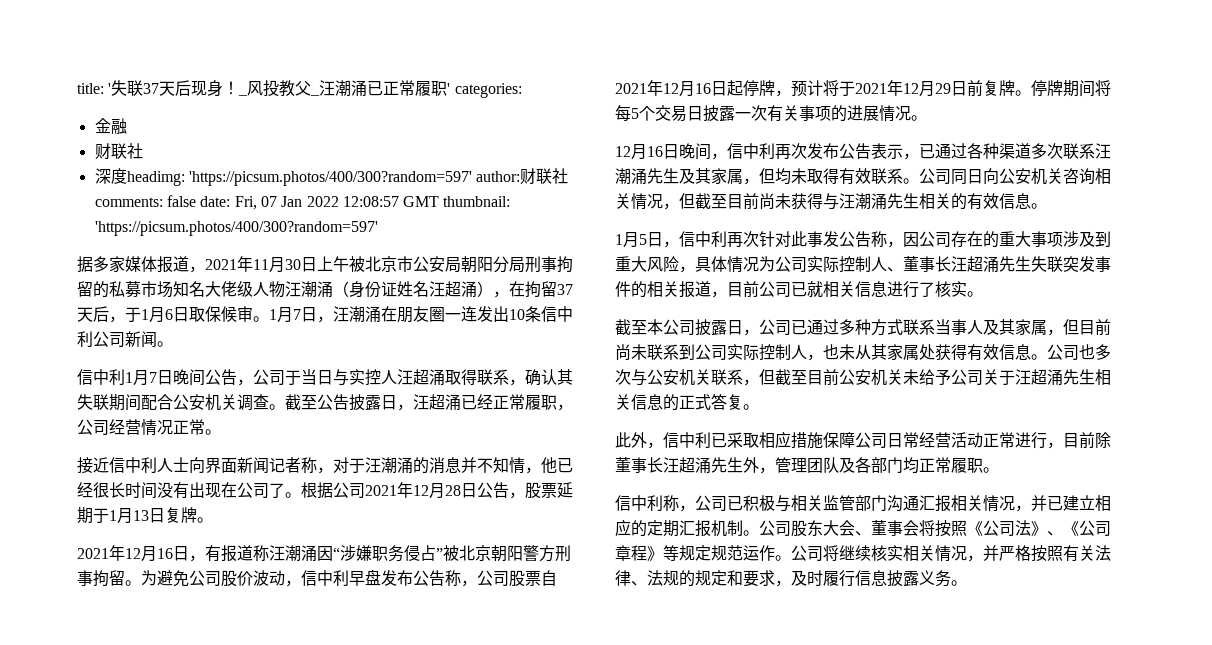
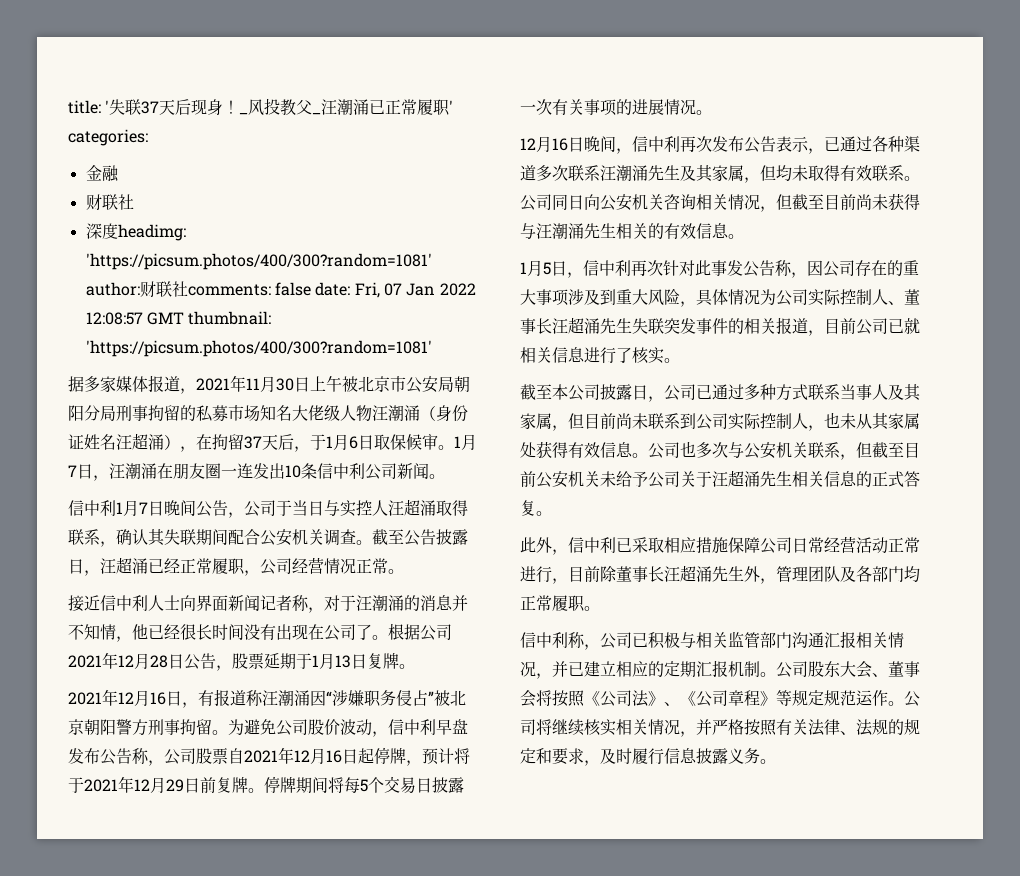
[188,171,472,186] 'https://picsum.photos/400/300?random=597' -> [85,253,432,270] 'https://picsum.photos/400/300?random=1081'
[94,221,378,236] 'https://picsum.photos/400/300?random=597' -> [85,340,432,357] 'https://picsum.photos/400/300?random=1081'

